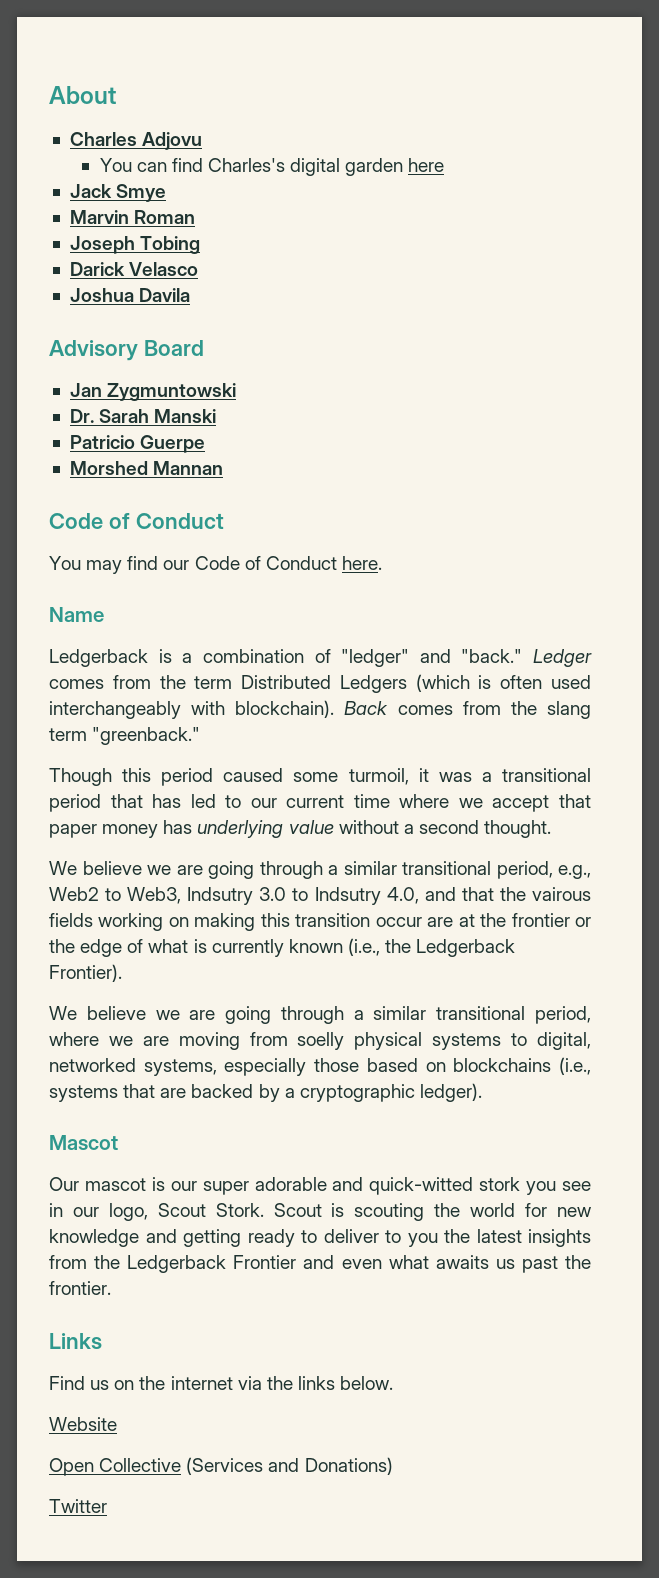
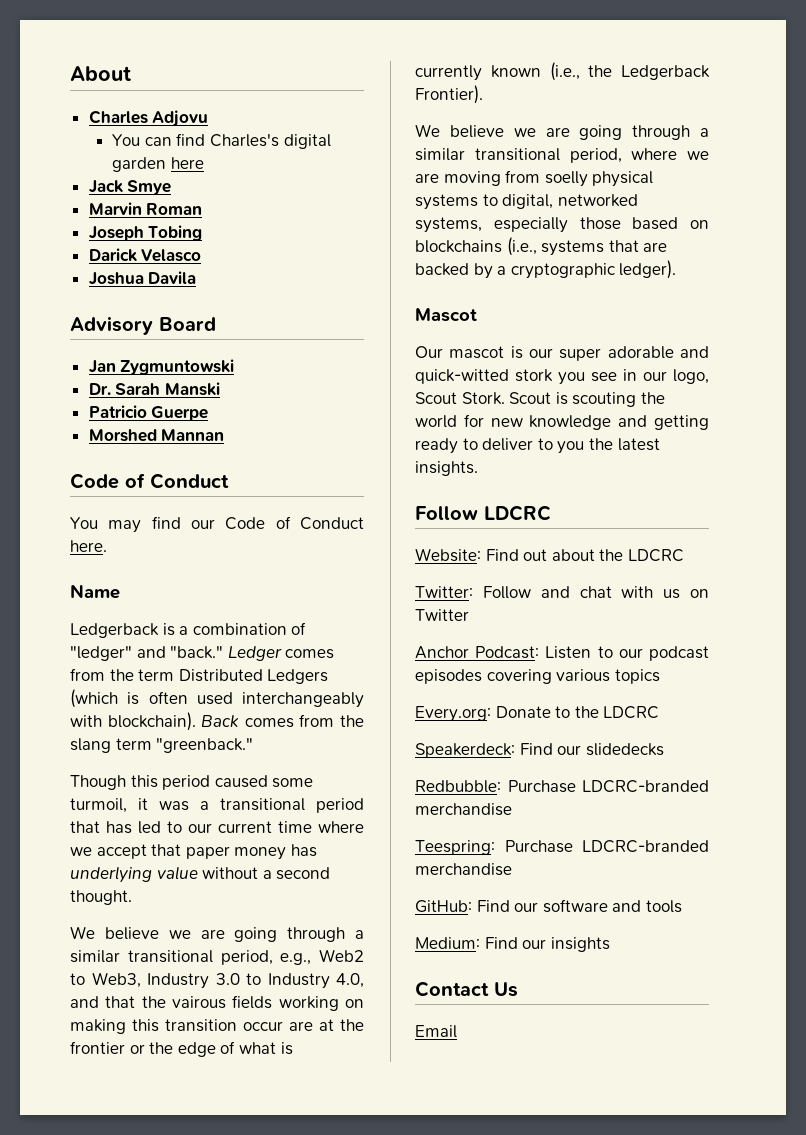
[187,887,254,905] Indsutry -> [147,973,209,989] Industry
[314,887,381,905] Indsutry -> [267,973,330,989] Industry
[528,1229,591,1247] [49,1255,592,1273] [49,1281,111,1295] [49,1333,102,1350] [49,1376,394,1390] [49,1417,117,1431] [49,1457,393,1476] [49,1499,107,1513] insights from the Ledgerback Frontier and even what awaits us past the frontier. // Links // Find us on the internet via the links below. // Website // Open Collective (Services and Donations) // Twitter -> [415,461,478,476] [415,505,551,521] [415,548,684,562] [415,586,709,599] [415,609,469,621] [415,646,709,661] [415,669,660,684] [415,706,660,722] [415,743,664,758] [415,780,709,793] [415,803,512,816] [415,840,709,855] [415,863,512,876] [415,899,682,913] [415,937,610,952] [415,981,518,997] [415,1025,457,1038] insights. // Follow LDCRC // Website: Find out about the LDCRC // Twitter: Follow and chat with us on Twitter // Anchor Podcast: Listen to our podcast episodes covering various topics // Every.org: Donate to the LDCRC // Speakerdeck: Find our slidedecks // Redbubble: Purchase LDCRC-branded merchandise // Teespring: Purchase LDCRC-branded merchandise // GitHub: Find our software and tools // Medium: Find our insights // Contact Us // Email

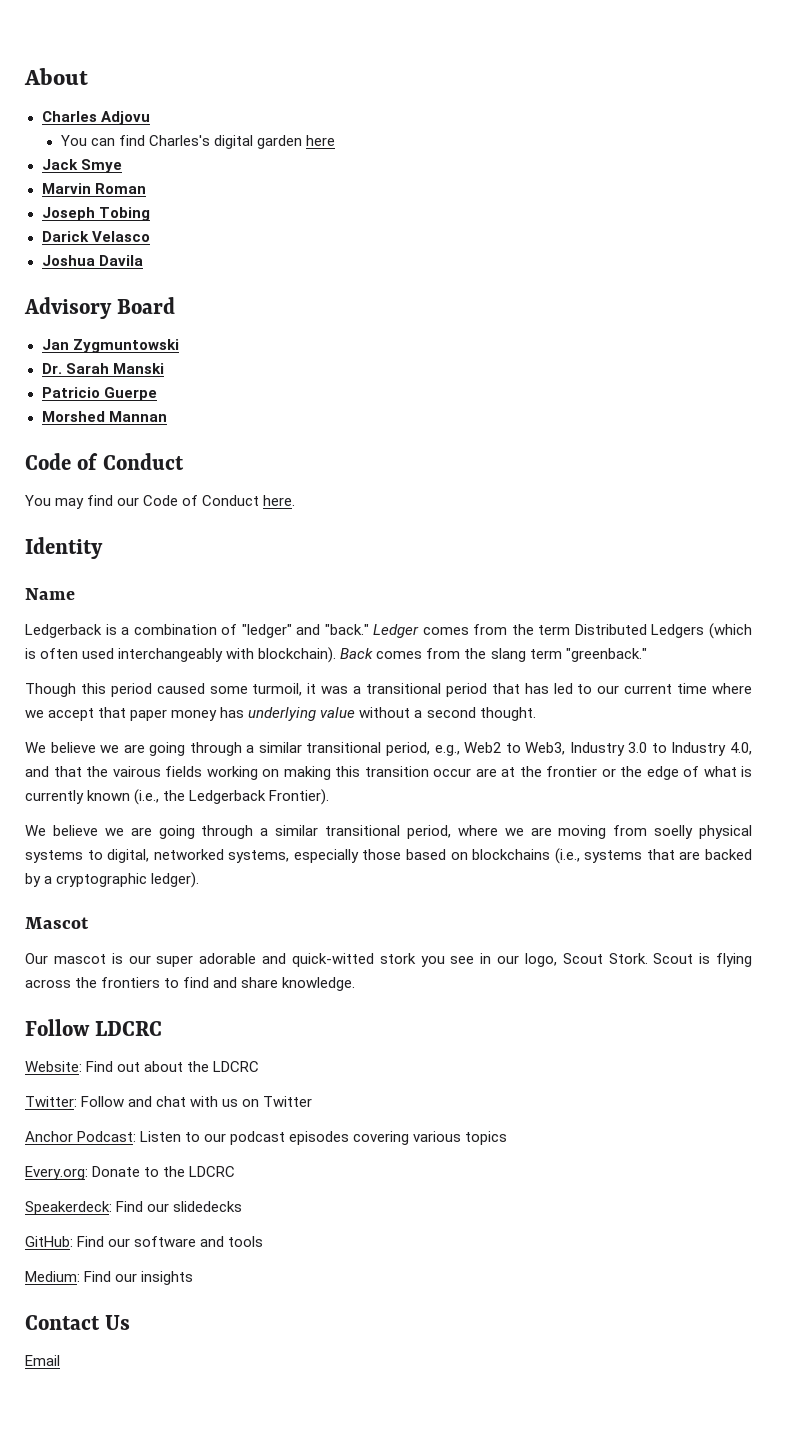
(107, 546) none -> [25,537,103,559] // Identity
[572,392,665,407] [415,414,709,430] [415,438,660,454] [415,461,478,476] scouting the world for new knowledge and getting ready to deliver to you the latest insights. -> [716,953,753,967] [25,977,356,991] flying across the frontiers to find and share knowledge.
[415,780,709,793] [415,803,512,816] [415,840,709,855] [415,863,512,876] // Redbubble: Purchase LDCRC-branded merchandise // Teespring: Purchase LDCRC-branded merchandise -> (243, 1206) none

